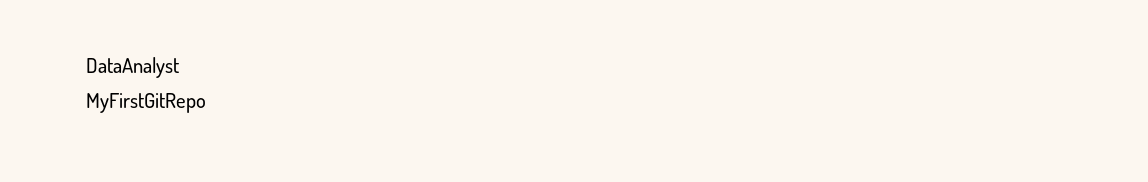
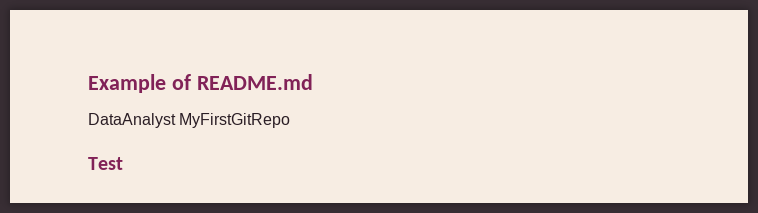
(86, 67) none -> [88,74,313,93] Example of README.md //
[86,93,206,113] // MyFirstGitRepo -> [179,113,291,128] [88,157,123,170] MyFirstGitRepo // Test

